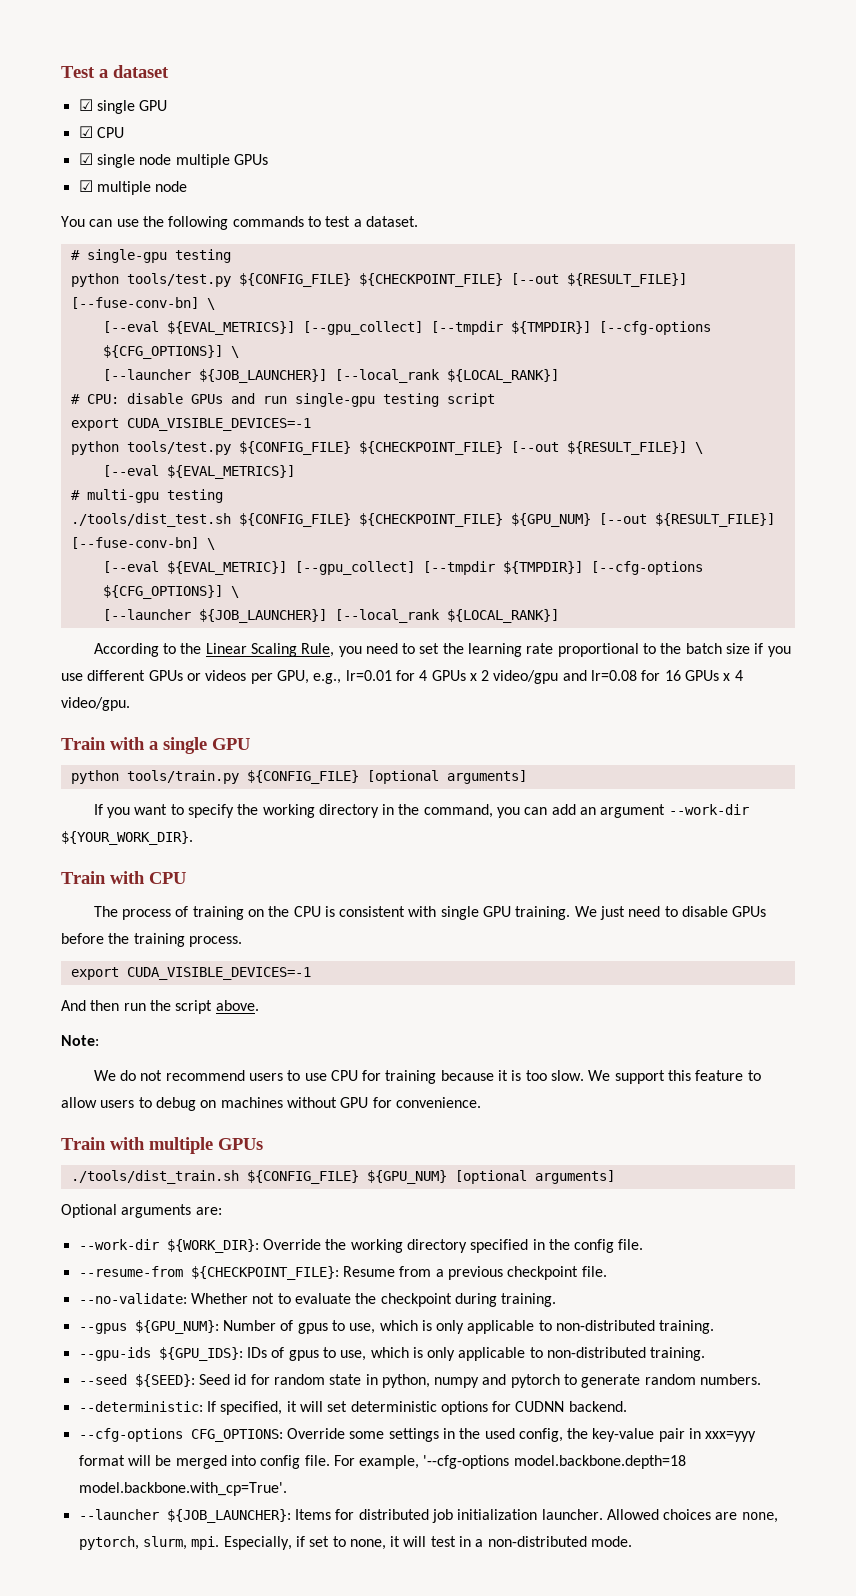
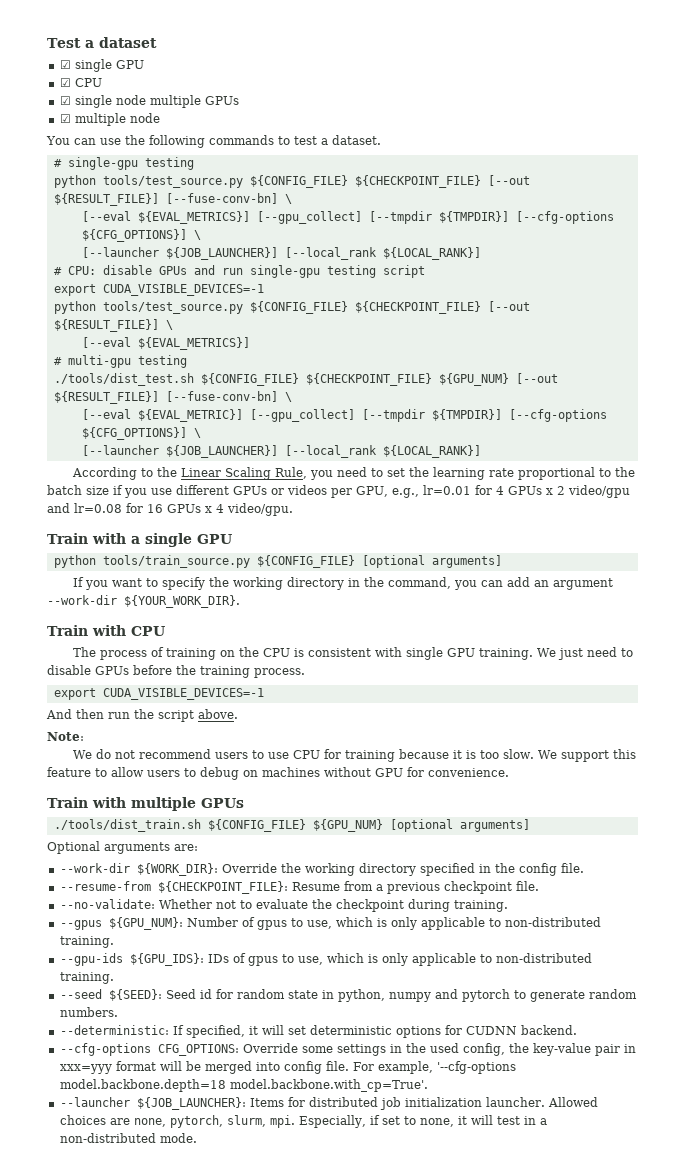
[126,273,231,287] tools/test.py -> [102,175,243,188] tools/test_source.py
[126,441,231,455] tools/test.py -> [102,301,243,314] tools/test_source.py
[126,770,239,784] tools/train.py -> [102,555,250,568] tools/train_source.py

